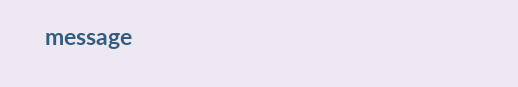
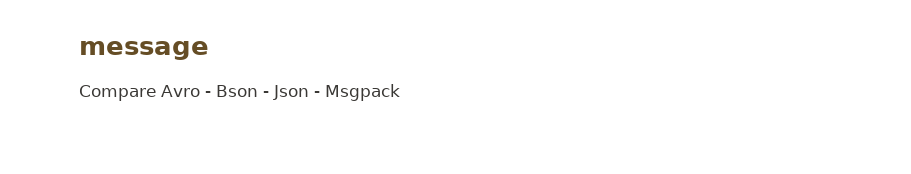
(132, 41) none -> [79,84,400,101] // Compare Avro - Bson - Json - Msgpack

